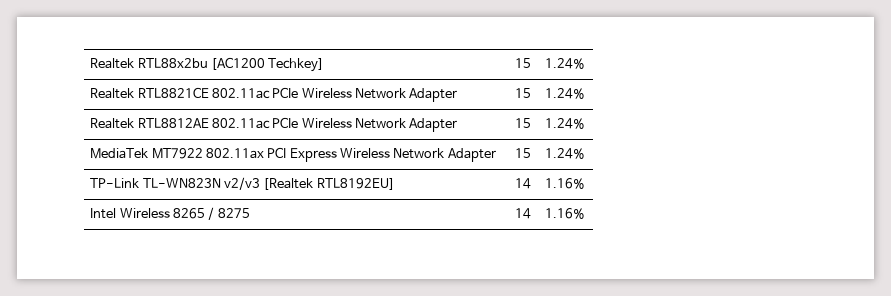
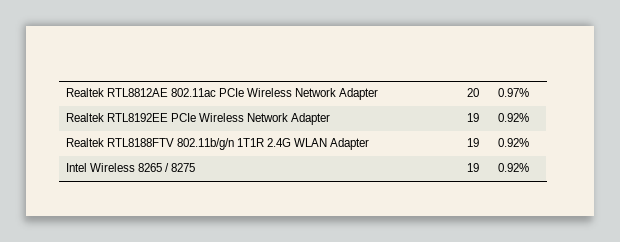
[90,57,325,72] [515,58,532,68] [545,58,586,69] [90,87,458,102] [515,88,532,98] [545,88,586,99] [90,118,135,129] Realtek RTL88x2bu [AC1200 Techkey] | 15 | 1.24% // Realtek RTL8821CE 802.11ac PCIe Wireless Network Adapter | 15 | 1.24% // Realtek -> [65,88,104,97] Realtek
[515,118,532,128] [545,118,586,129] [90,147,496,162] [515,148,532,158] [545,148,586,159] [90,177,395,190] [515,178,532,189] [545,178,586,189] 15 | 1.24% // MediaTek MT7922 802.11ax PCI Express Wireless Network Adapter | 15 | 1.24% // TP-Link TL-WN823N v2/v3 [Realtek RTL8192EU] | 14 | 1.16% -> [466,88,479,97] [497,88,529,97] [65,113,331,125] [466,113,479,122] [497,113,529,122] [65,138,370,150] [466,138,479,147] [497,138,529,147] 20 | 0.97% // Realtek RTL8192EE PCIe Wireless Network Adapter | 19 | 0.92% // Realtek RTL8188FTV 802.11b/g/n 1T1R 2.4G WLAN Adapter | 19 | 0.92%
[515,208,532,219] [545,208,586,219] 14 | 1.16% -> [466,163,479,172] [497,163,529,172] 19 | 0.92%

